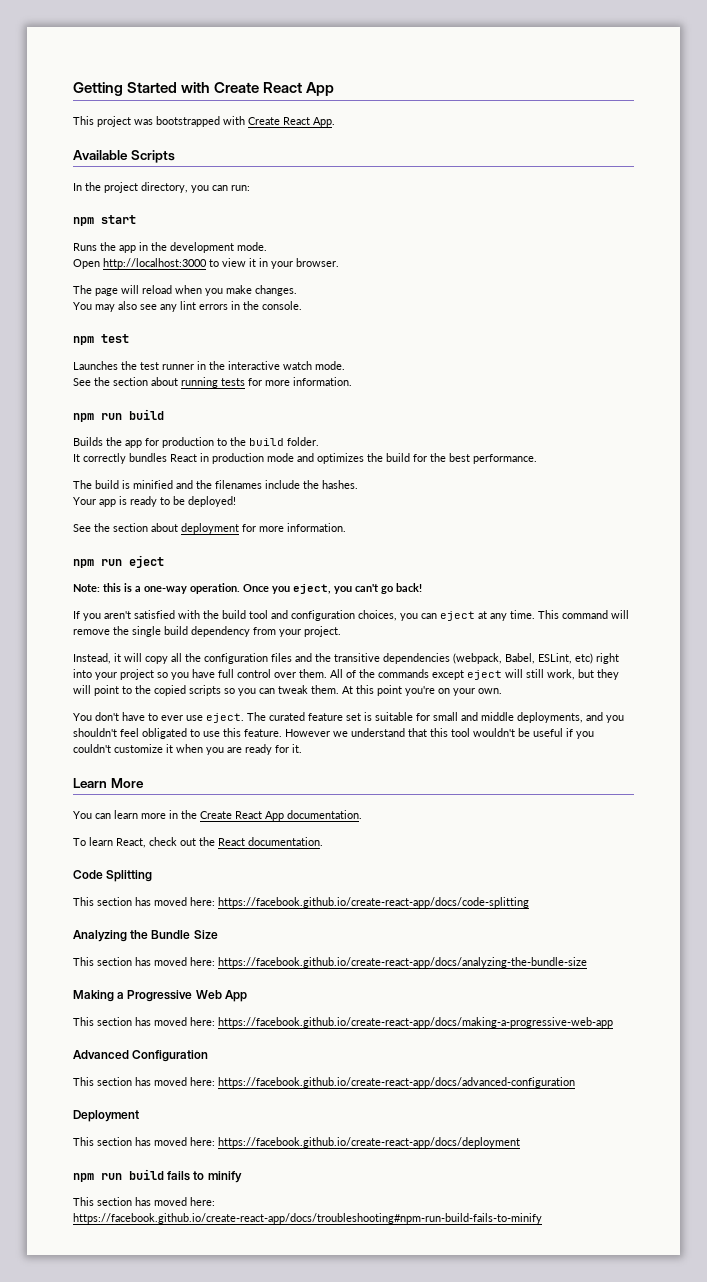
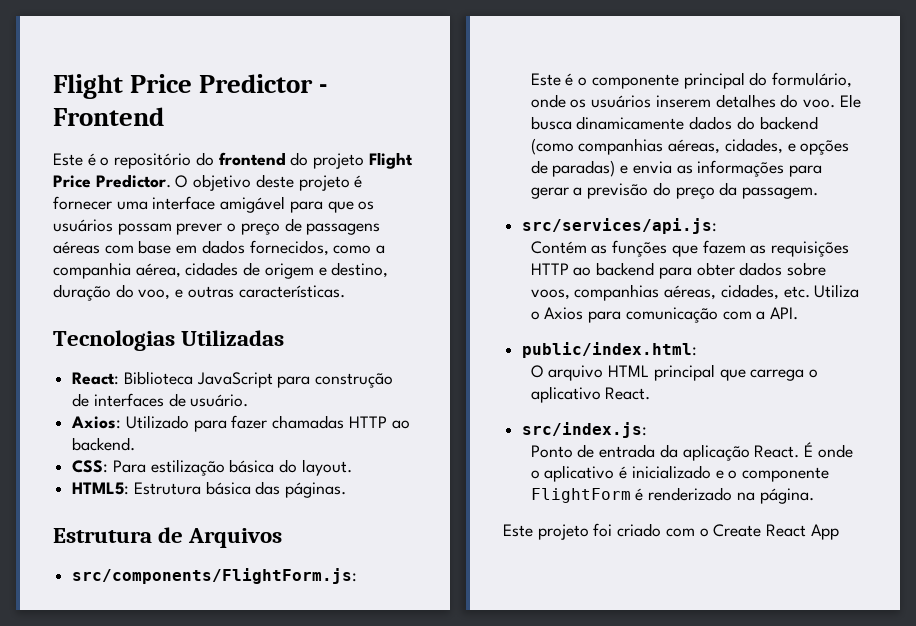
[73,82,335,96] [73,116,335,127] [73,150,175,163] [73,182,250,193] [73,215,136,226] [73,242,267,253] [73,258,339,269] [73,285,297,296] [73,301,302,312] [73,334,129,345] [73,361,345,370] [73,377,352,388] [73,409,164,422] [73,437,319,448] [73,453,537,464] [73,480,358,489] [73,496,236,507] [73,523,346,534] [73,555,164,568] [73,583,422,594] [73,610,629,621] [73,626,341,637] [73,653,619,664] [73,669,619,680] [73,685,502,696] [73,712,624,723] [73,728,594,739] [73,744,302,755] [73,778,144,788] [73,810,362,821] [73,837,323,848] [73,870,153,882] [73,897,529,908] [73,930,218,942] [73,957,587,968] [73,990,247,1002] [73,1017,613,1028] [73,1050,209,1062] [73,1077,575,1088] [73,1110,139,1122] [73,1137,520,1148] [73,1169,242,1183] [73,1197,215,1206] [73,1213,542,1224] Getting Started with Create React App // This project was bootstrapped with Create React App. // Available Scripts // In the project directory, you can run: // npm start // Runs the app in the development mode. // Open http://localhost:3000 to view it in your browser. // The page will reload when you make changes. // You may also see any lint errors in the console. // npm test // Launches the test runner in the interactive watch mode. // See the section about running tests for more information. // npm run build // Builds the app for production to the build folder. // It correctly bundles React in production mode and optimizes the build for the best performance. // The build is minified and the filenames include the hashes. // Your app is ready to be deployed! // See the section about deployment for more information. // npm run eject // Note: this is a one-way operation. Once you eject, you can't go back! // If you aren't satisfied with the build tool and configuration choices, you can eject at any time. This command will remove the single build dependency from your project. // Instead, it will copy all the configuration files and the transitive dependencies (webpack, Babel, ESLint, etc) right into your project so you have full control over them. All of the commands except eject will still work, but they will point to the copied scripts so you can tweak them. At this point you're on your own. // You don't have to ever use eject. The curated feature set is suitable for small and middle deployments, and you shouldn't feel obligated to use this feature. However we understand that this tool wouldn't be useful if you couldn't customize it when you are ready for it. // Learn More // You can learn more in the Create React App documentation. // To learn React, check out the React documentation. // Code Splitting // This section has moved here: https://facebook.github.io/create-react-app/docs/code-splitting // Analyzing the Bundle Size // This section has moved here: https://facebook.github.io/create-react-app/docs/analyzing-the-bundle-size // Making a Progressive Web App // This section has moved here: https://facebook.github.io/create-react-app/docs/making-a-progressive-web-app // Advanced Configuration // This section has moved here: https://facebook.github.io/create-react-app/docs/advanced-configuration // Deployment // This section has moved here: https://facebook.github.io/create-react-app/docs/deployment // npm run build fails to minify // This section has moved here: https://facebook.github.io/create-react-app/docs/troubleshooting#npm-run-build-fails-to-minify -> [53,74,328,99] [53,107,164,126] [53,152,413,169] [53,174,363,191] [53,196,375,213] [53,218,381,235] [53,240,386,256] [53,262,389,279] [53,284,345,301] [53,330,285,351] [72,371,394,388] [72,393,249,407] [71,415,410,432] [72,437,136,451] [72,459,352,476] [72,481,347,498] [53,527,283,548] [72,568,358,584] [530,72,853,89] [530,94,861,108] [530,116,818,130] [530,138,850,155] [530,160,823,177] [530,182,819,199] [522,218,718,234] [530,240,850,257] [530,262,827,279] [530,284,860,301] [530,307,799,323] [522,342,698,358] [530,364,819,381] [530,386,651,403] [522,422,648,438] [530,442,853,461] [530,465,830,482] [530,487,814,504] [503,523,839,540] Flight Price Predictor - Frontend // Este é o repositório do frontend do projeto Flight Price Predictor. O objetivo deste projeto é fornecer uma interface amigável para que os usuários possam prever o preço de passagens aéreas com base em dados fornecidos, como a companhia aérea, cidades de origem e destino, duração do voo, e outras características. // Tecnologias Utilizadas // React: Biblioteca JavaScript para construção de interfaces de usuário. // Axios: Utilizado para fazer chamadas HTTP ao backend. // CSS: Para estilização básica do layout. // HTML5: Estrutura básica das páginas. // Estrutura de Arquivos // src/components/FlightForm.js: // Este é o componente principal do formulário, onde os usuários inserem detalhes do voo. Ele busca dinamicamente dados do backend (como companhias aéreas, cidades, e opções de paradas) e envia as informações para gerar a previsão do preço da passagem. // src/services/api.js: // Contém as funções que fazem as requisições HTTP ao backend para obter dados sobre voos, companhias aéreas, cidades, etc. Utiliza o Axios para comunicação com a API. // public/index.html: // O arquivo HTML principal que carrega o aplicativo React. // src/index.js: // Ponto de entrada da aplicação React. É onde o aplicativo é inicializado e o componente FlightForm é renderizado na página. // Este projeto foi criado com o Create React App

